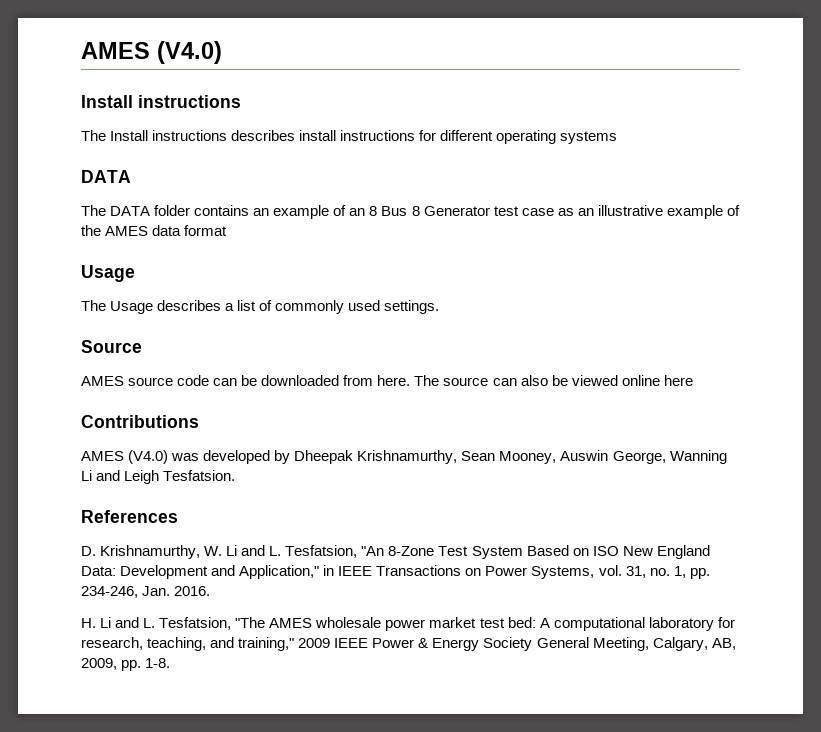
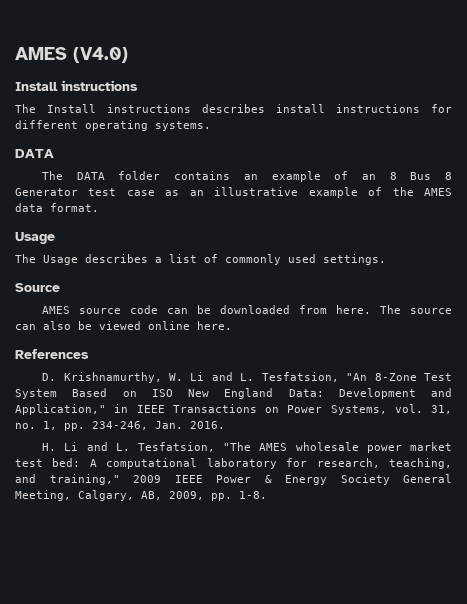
[560,131,618,144] systems -> [155,121,211,131] systems.
[184,225,228,236] format -> [50,203,99,212] format.
[663,375,693,386] [81,415,199,428] [81,450,727,464] [81,470,236,484] here // Contributions // AMES (V4.0) was developed by Dheepak Krishnamurthy, Sean Mooney, Auswin George, Wanning Li and Leigh Tesfatsion. -> [197,321,232,330] here.

